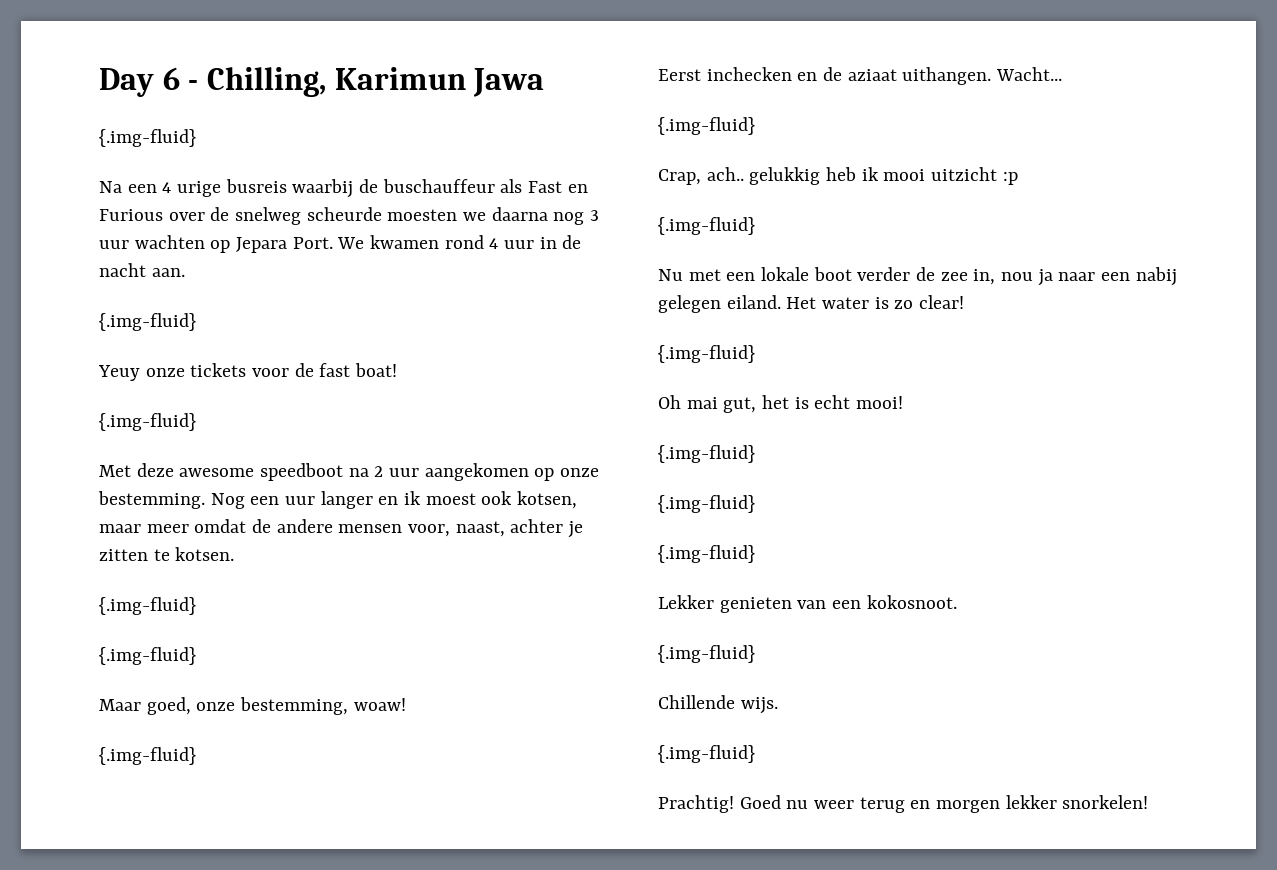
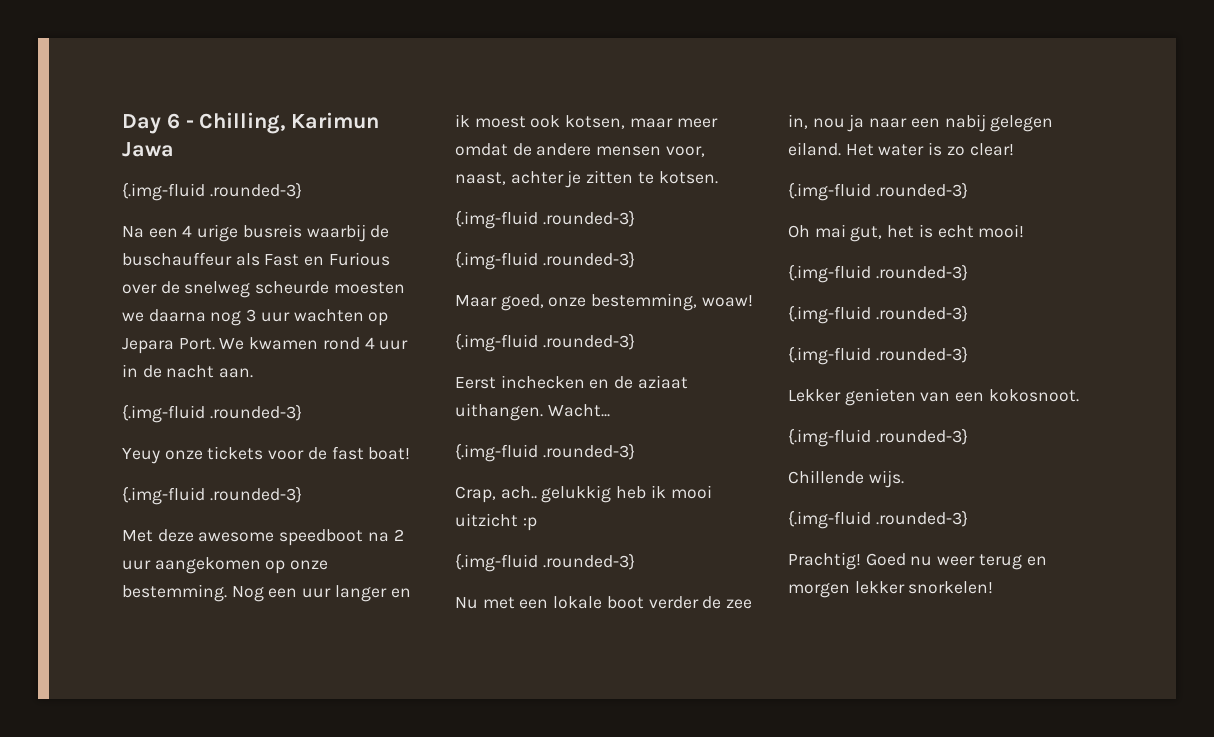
[99,129,196,147] {.img-fluid} -> [122,182,302,201] {.img-fluid .rounded-3}
[99,313,196,331] {.img-fluid} -> [122,404,302,423] {.img-fluid .rounded-3}
[99,413,196,431] {.img-fluid} -> [122,486,302,505] {.img-fluid .rounded-3}
[99,597,196,615] [99,647,196,665] {.img-fluid} // {.img-fluid} -> [455,210,635,229] [455,251,635,270] {.img-fluid .rounded-3} // {.img-fluid .rounded-3}
[99,747,196,765] {.img-fluid} -> [455,333,635,352] {.img-fluid .rounded-3}
[658,117,755,135] {.img-fluid} -> [455,443,635,462] {.img-fluid .rounded-3}
[658,217,755,235] {.img-fluid} -> [455,553,635,572] {.img-fluid .rounded-3}
[658,345,755,363] {.img-fluid} -> [788,182,968,201] {.img-fluid .rounded-3}
[658,445,755,463] [658,495,755,513] [658,545,755,563] {.img-fluid} // {.img-fluid} // {.img-fluid} -> [788,264,968,283] [788,305,968,324] [788,346,968,365] {.img-fluid .rounded-3} // {.img-fluid .rounded-3} // {.img-fluid .rounded-3}
[658,645,755,663] {.img-fluid} -> [788,428,968,447] {.img-fluid .rounded-3}
[658,745,755,763] {.img-fluid} -> [788,510,968,529] {.img-fluid .rounded-3}

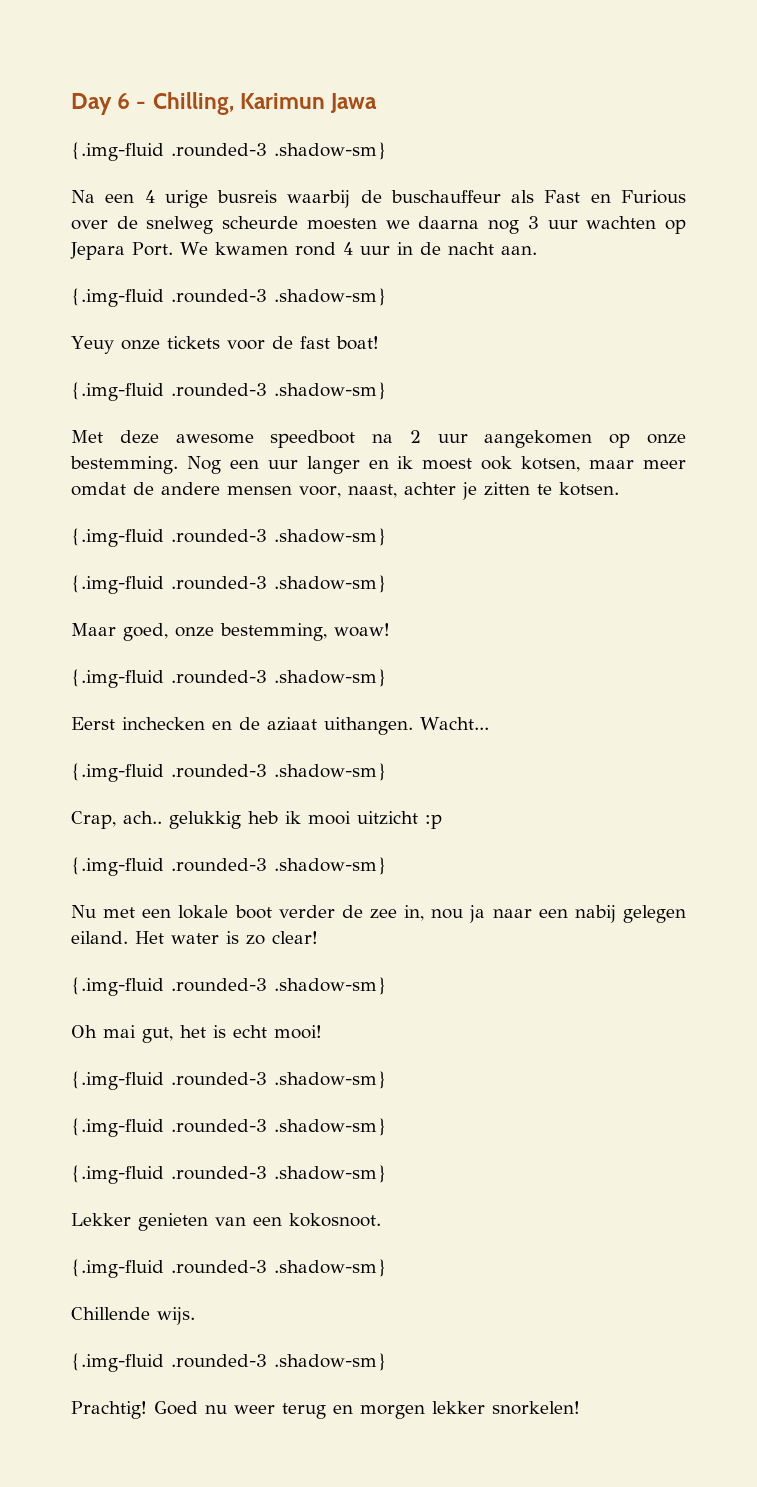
[209,182,302,199] .rounded-3} -> [171,142,387,160] .rounded-3 .shadow-sm}
[209,404,302,421] .rounded-3} -> [171,288,387,306] .rounded-3 .shadow-sm}
[209,486,302,503] .rounded-3} -> [171,382,387,400] .rounded-3 .shadow-sm}
[542,210,635,227] [455,251,635,270] .rounded-3} // {.img-fluid .rounded-3} -> [171,528,387,546] [71,575,387,594] .rounded-3 .shadow-sm} // {.img-fluid .rounded-3 .shadow-sm}
[542,333,635,350] .rounded-3} -> [171,669,387,687] .rounded-3 .shadow-sm}
[542,443,635,460] .rounded-3} -> [171,763,387,781] .rounded-3 .shadow-sm}
[542,553,635,570] .rounded-3} -> [171,857,387,875] .rounded-3 .shadow-sm}
[875,182,968,199] .rounded-3} -> [171,977,387,995] .rounded-3 .shadow-sm}
[875,264,968,281] [788,305,968,324] [788,346,968,365] .rounded-3} // {.img-fluid .rounded-3} // {.img-fluid .rounded-3} -> [171,1071,387,1089] [71,1118,387,1137] [71,1165,387,1184] .rounded-3 .shadow-sm} // {.img-fluid .rounded-3 .shadow-sm} // {.img-fluid .rounded-3 .shadow-sm}
[875,428,968,445] .rounded-3} -> [171,1259,387,1277] .rounded-3 .shadow-sm}
[875,510,968,527] .rounded-3} -> [171,1353,387,1371] .rounded-3 .shadow-sm}

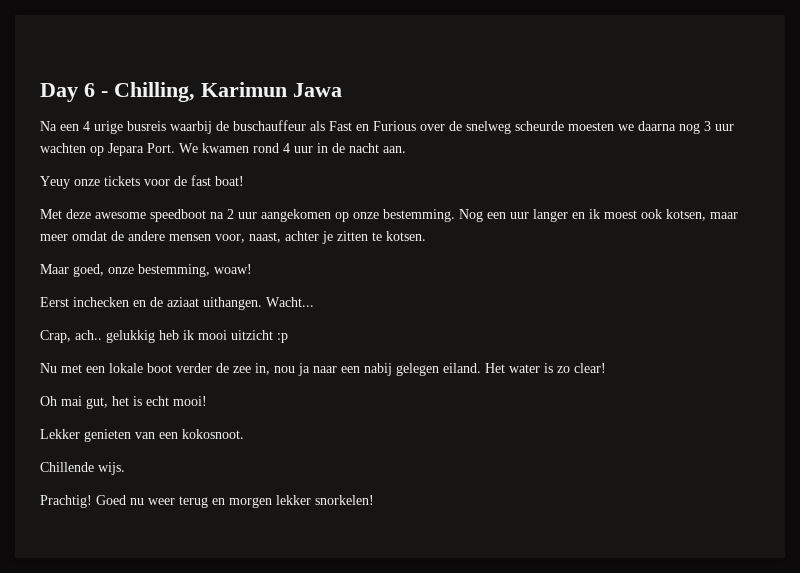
[71,142,387,161] // {.img-fluid .rounded-3 .shadow-sm} -> (342, 90) none
[71,288,387,307] // {.img-fluid .rounded-3 .shadow-sm} -> (406, 149) none
[71,382,387,401] // {.img-fluid .rounded-3 .shadow-sm} -> (244, 181) none
[71,528,387,547] [71,575,387,594] // {.img-fluid .rounded-3 .shadow-sm} // {.img-fluid .rounded-3 .shadow-sm} -> (426, 236) none
[71,669,387,688] // {.img-fluid .rounded-3 .shadow-sm} -> (252, 269) none
[71,763,387,782] // {.img-fluid .rounded-3 .shadow-sm} -> (314, 302) none
[71,857,387,876] // {.img-fluid .rounded-3 .shadow-sm} -> (288, 338) none
[71,977,387,996] // {.img-fluid .rounded-3 .shadow-sm} -> (606, 368) none
[71,1071,387,1090] [71,1118,387,1137] [71,1165,387,1184] // {.img-fluid .rounded-3 .shadow-sm} // {.img-fluid .rounded-3 .shadow-sm} // {.img-fluid .rounded-3 .shadow-sm} -> (207, 401) none
[71,1259,387,1278] // {.img-fluid .rounded-3 .shadow-sm} -> (244, 434) none
[71,1353,387,1372] // {.img-fluid .rounded-3 .shadow-sm} -> (125, 468) none

